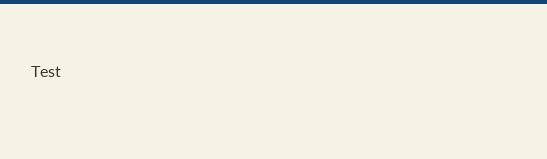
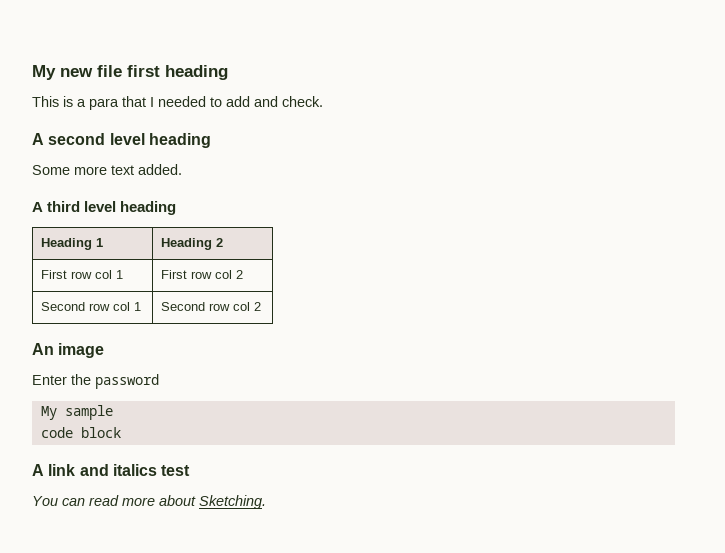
[31,66,61,77] Test -> [32,65,228,80] [32,96,323,110] [32,133,211,148] [32,164,182,175] [32,201,177,215] [40,238,103,250] [160,238,223,250] [40,270,123,279] [160,270,243,279] [40,302,141,311] [160,302,261,311] [32,343,105,358] [32,374,159,389] [40,405,113,420] [40,427,121,438] [32,464,191,476] [32,495,266,509] My new file first heading // This is a para that I needed to add and check. // A second level heading // Some more text added. // A third level heading // Heading 1 | Heading 2 // First row col 1 | First row col 2 // Second row col 1 | Second row col 2 // An image // Enter the password // My sample // code block // A link and italics test // You can read more about Sketching.

